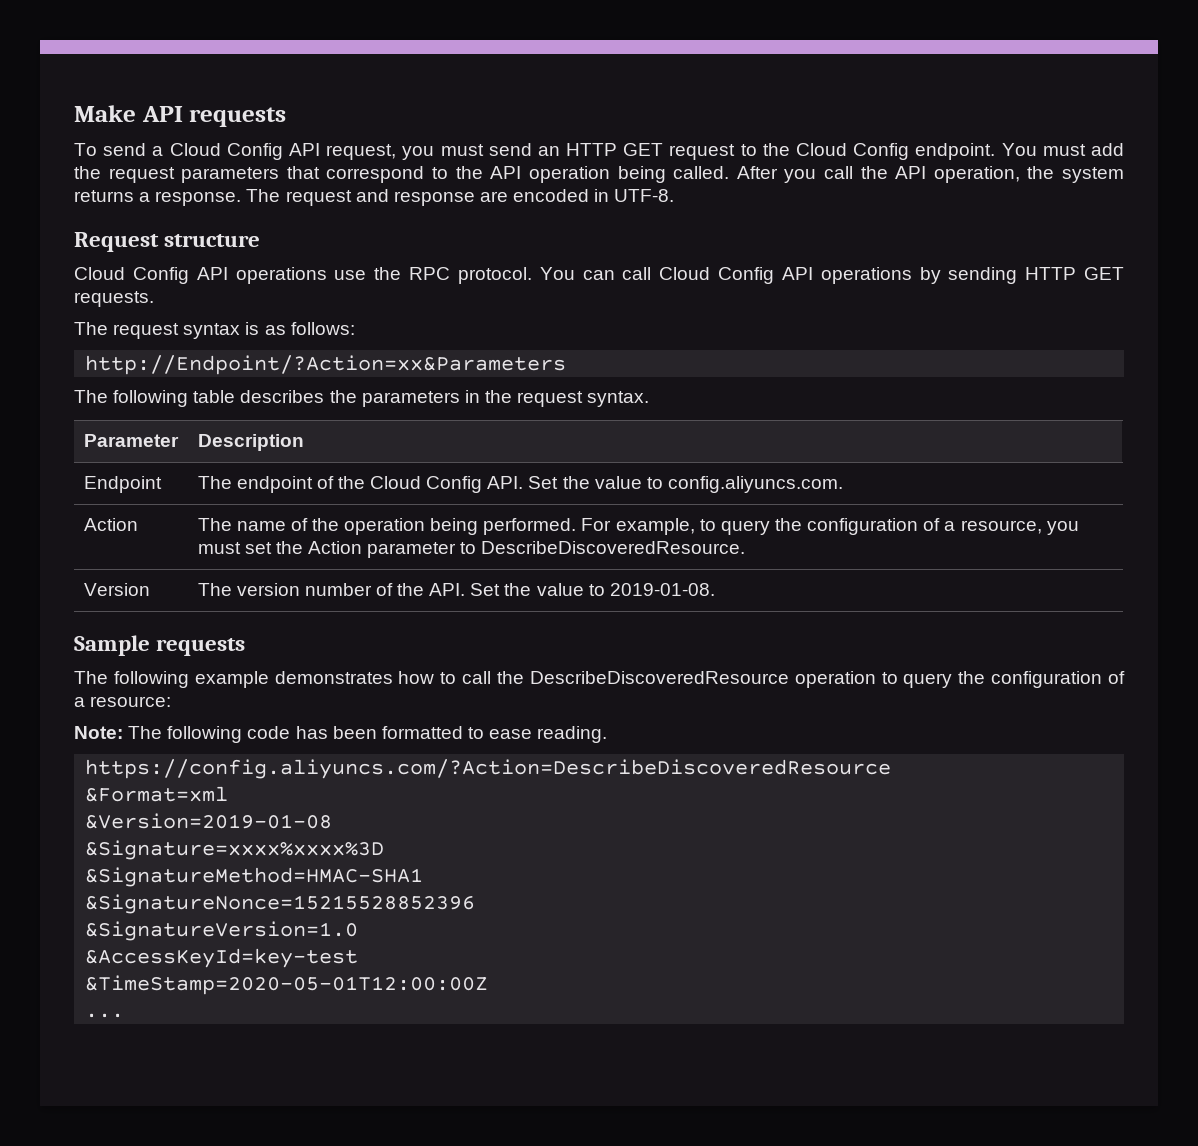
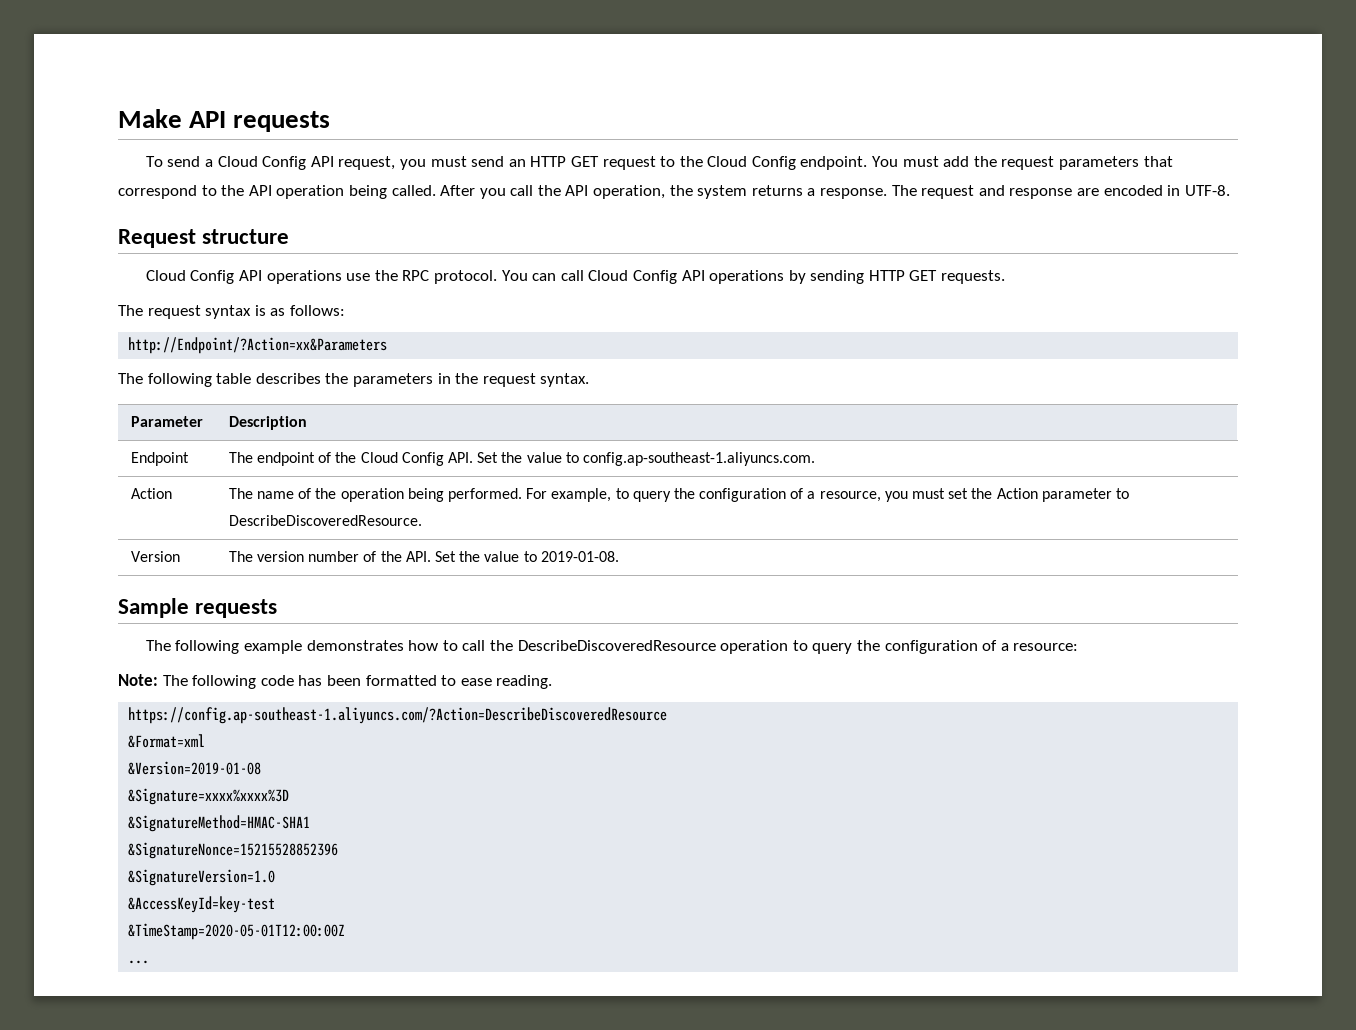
[667,476,843,493] config.aliyuncs.com. -> [582,452,815,466] config.ap-southeast-1.aliyuncs.com.
[85,759,892,779] https://config.aliyuncs.com/?Action=DescribeDiscoveredResource -> [128,707,668,724] https://config.ap-southeast-1.aliyuncs.com/?Action=DescribeDiscoveredResource

